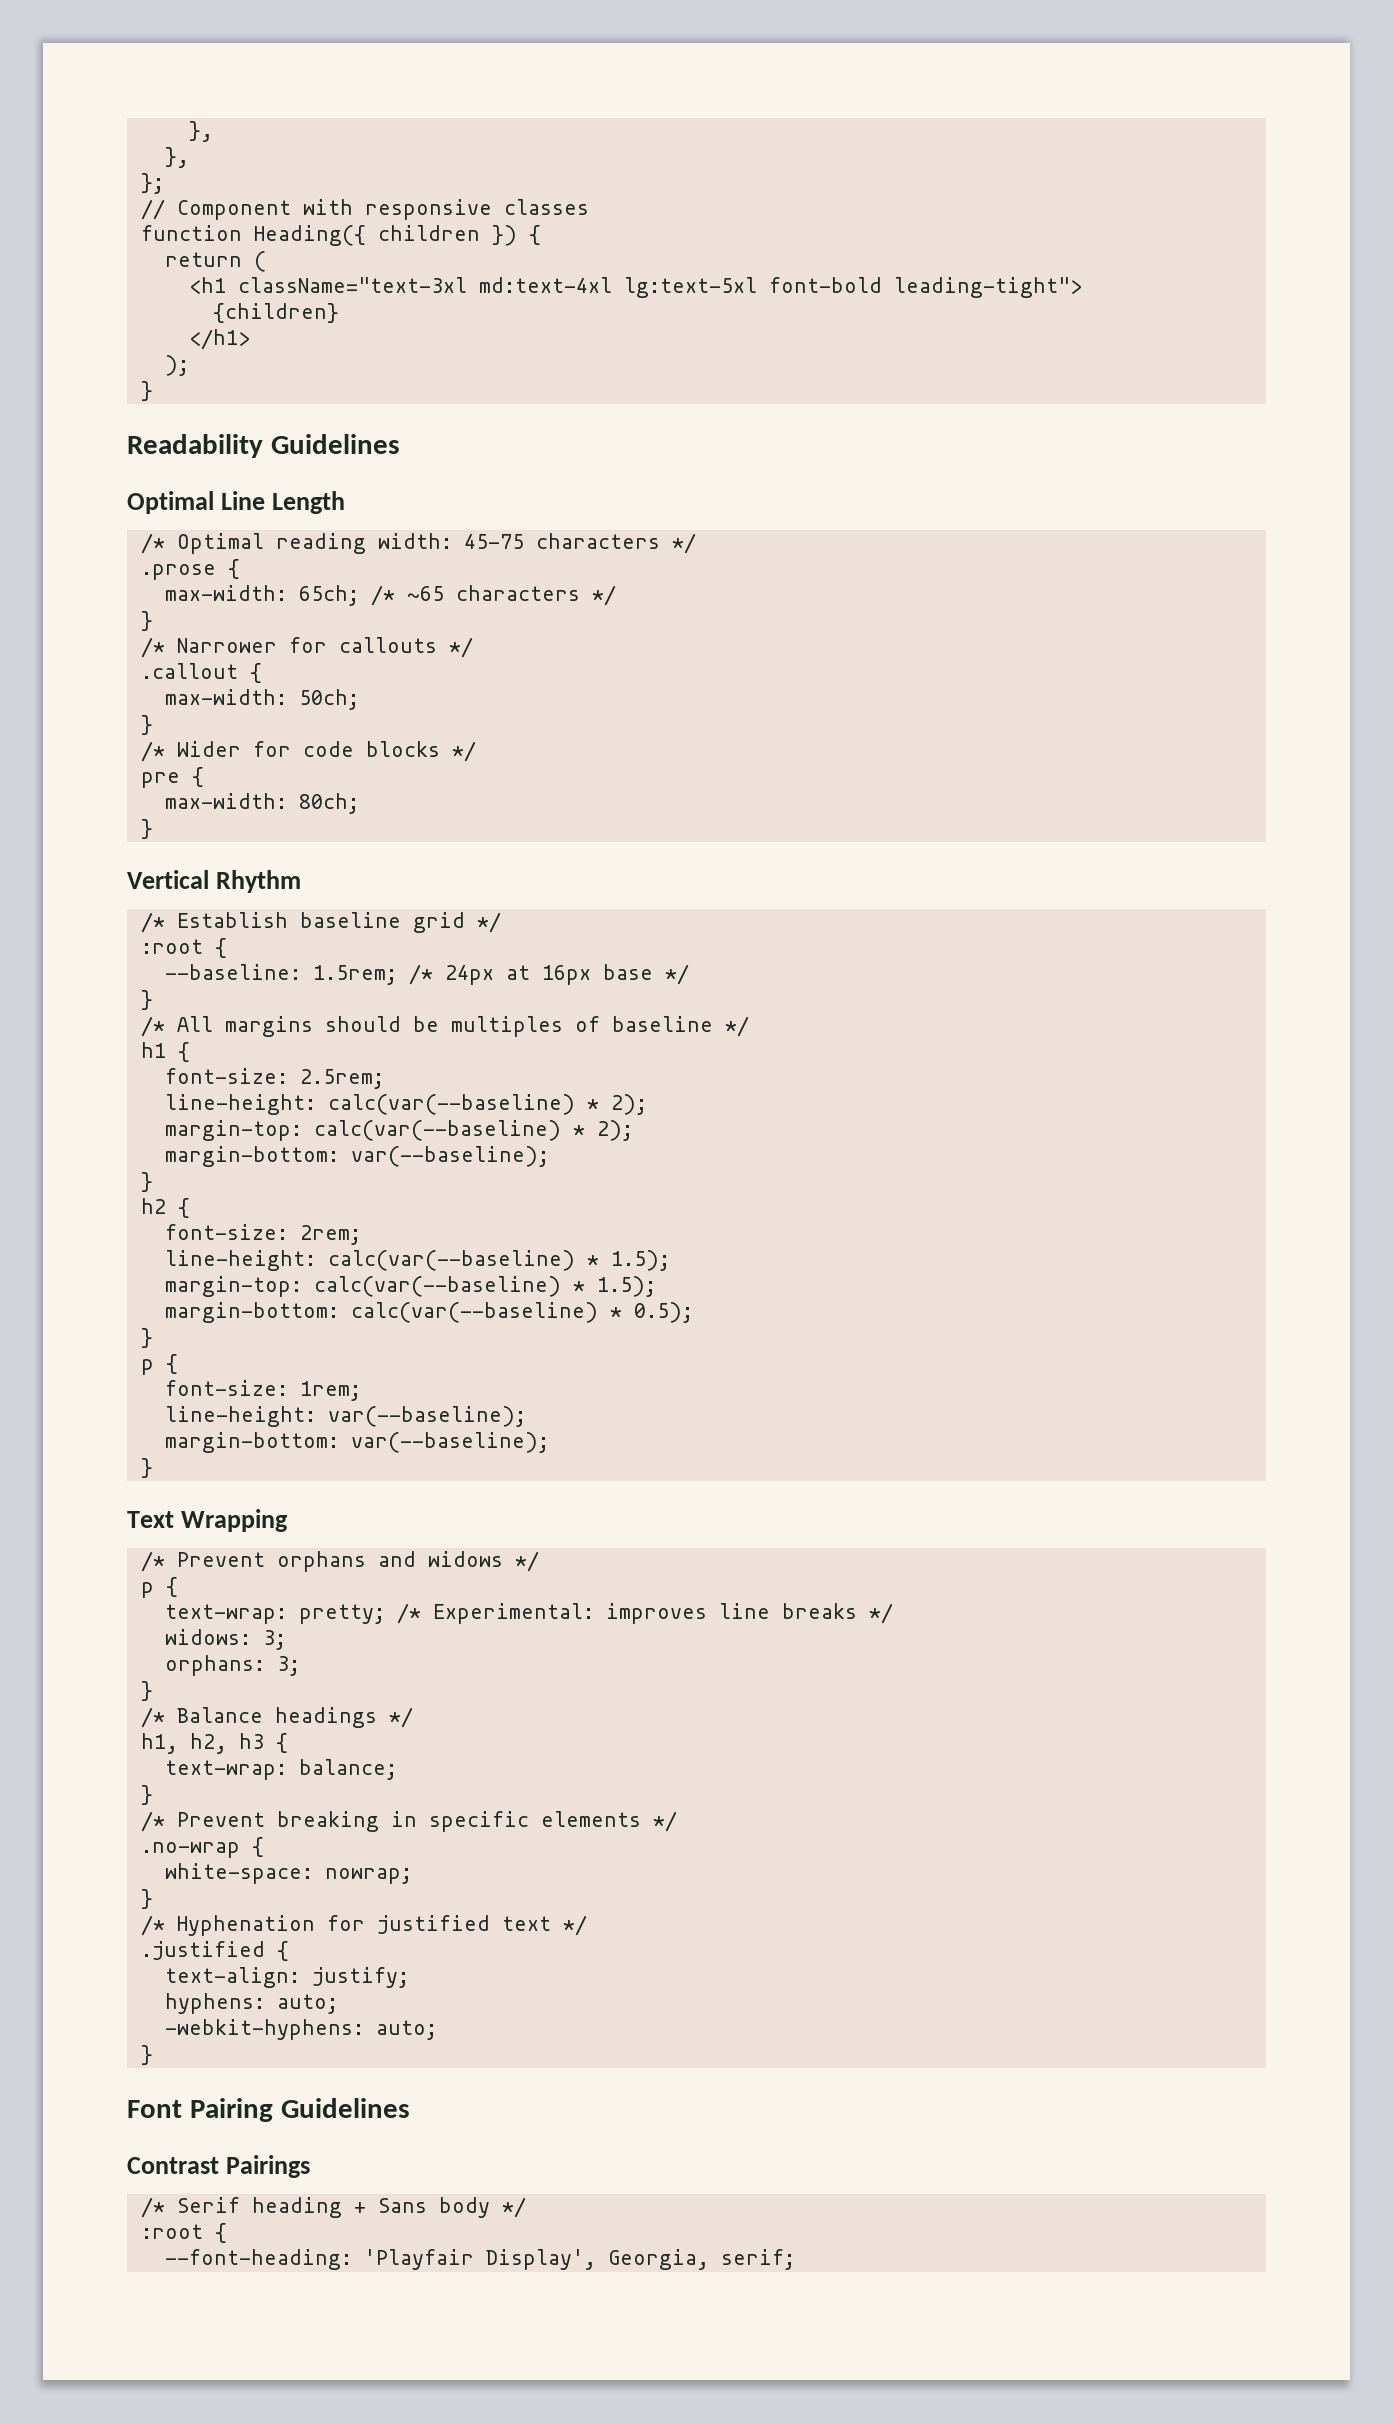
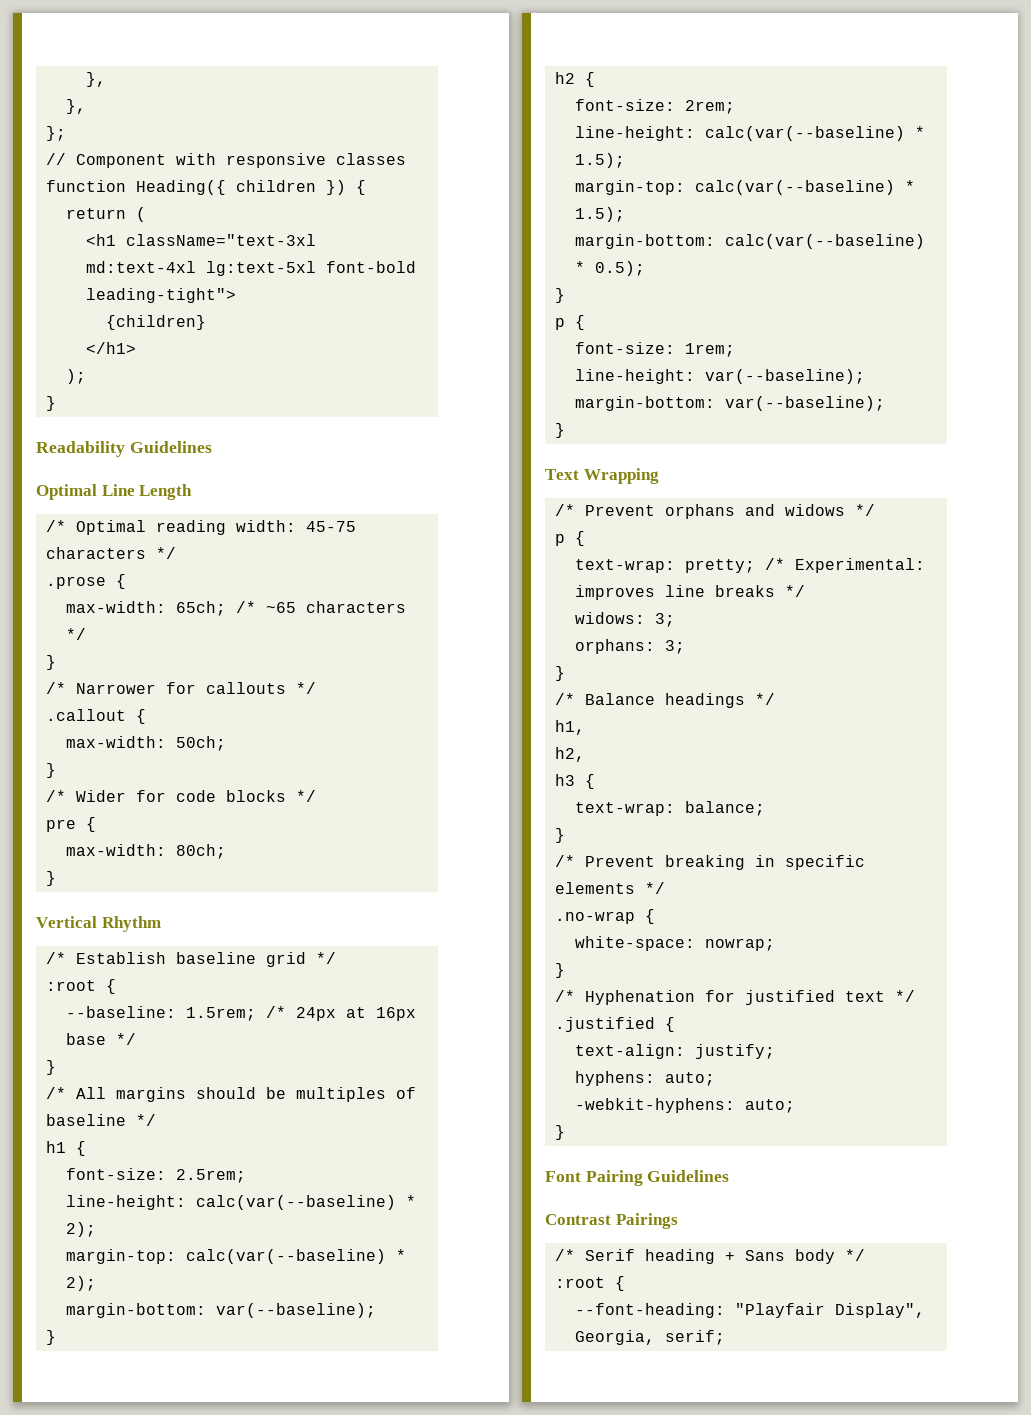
(178, 1743) none -> (585, 727) //
(227, 1743) none -> (585, 754) //
[363,2249,596,2270] 'Playfair Display', -> [734,1303,925,1318] "Playfair Display",

